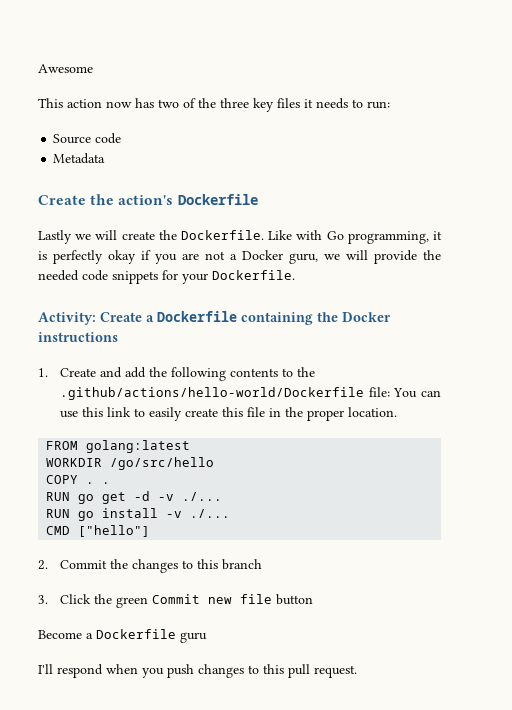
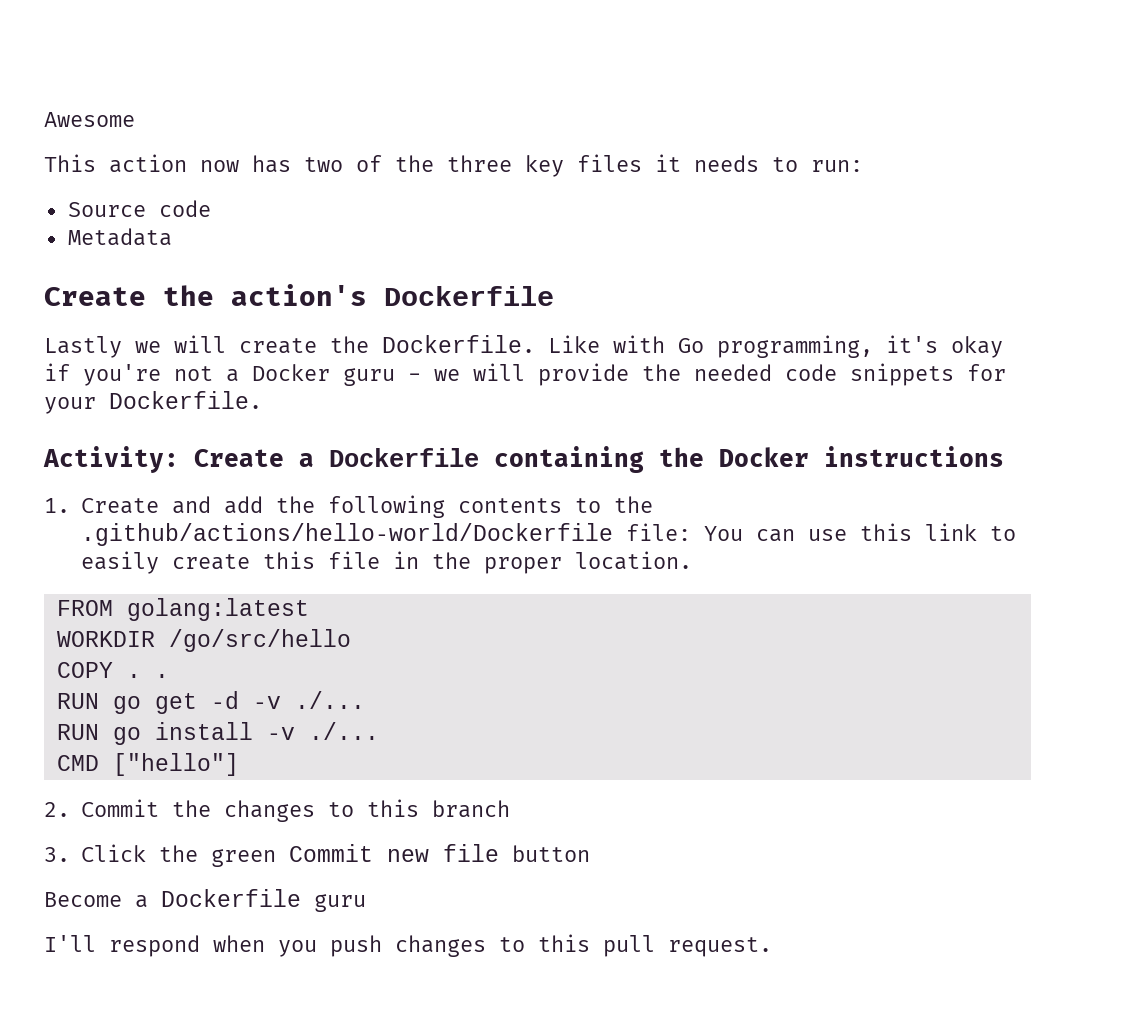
[432,231,442,240] [38,250,199,264] it is perfectly okay if you are -> [886,335,1003,358] [44,363,161,386] it's okay if you're
[289,253,318,264] guru, -> [343,368,421,386] guru -

